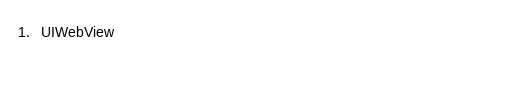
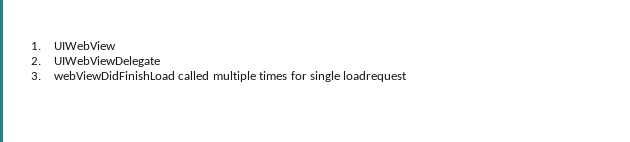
(116, 31) none -> [31,56,161,67] [31,71,408,82] // 2. UIWebViewDelegate // 3. webViewDidFinishLoad called multiple times for single loadrequest

